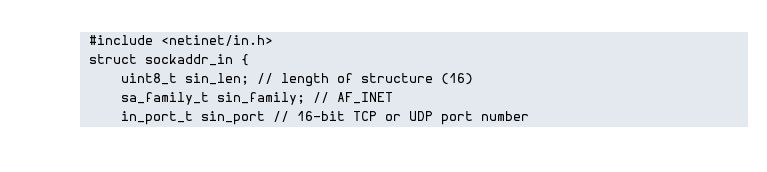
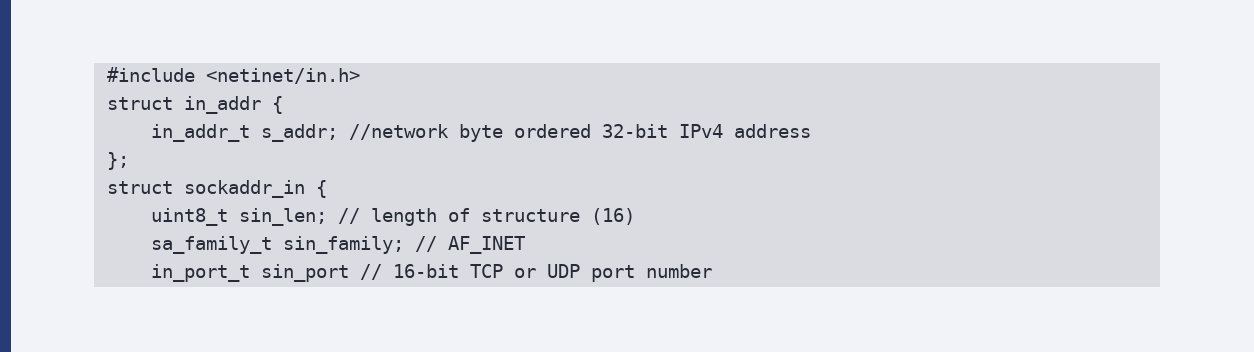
(273, 40) none -> [106,96,283,114] [150,124,811,142] [106,152,129,170] // struct in_addr { // in_addr_t s_addr; //network byte ordered 32-bit IPv4 address // };

